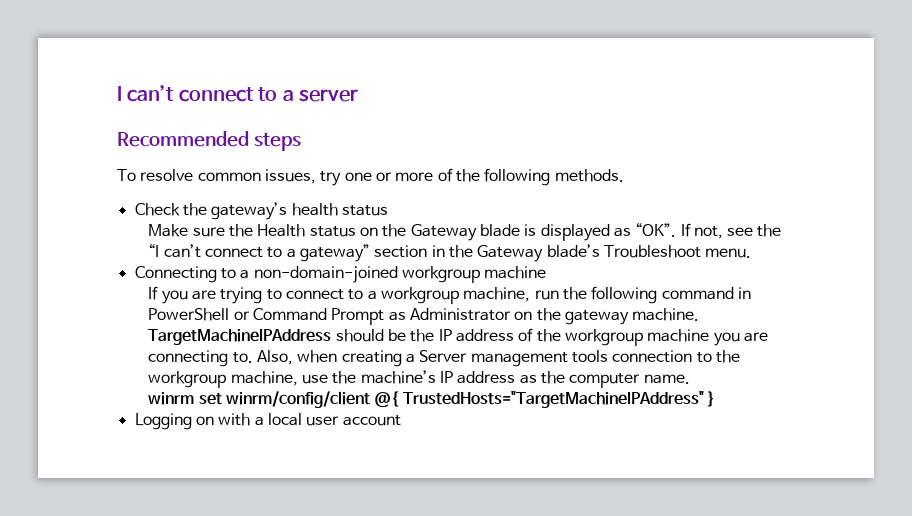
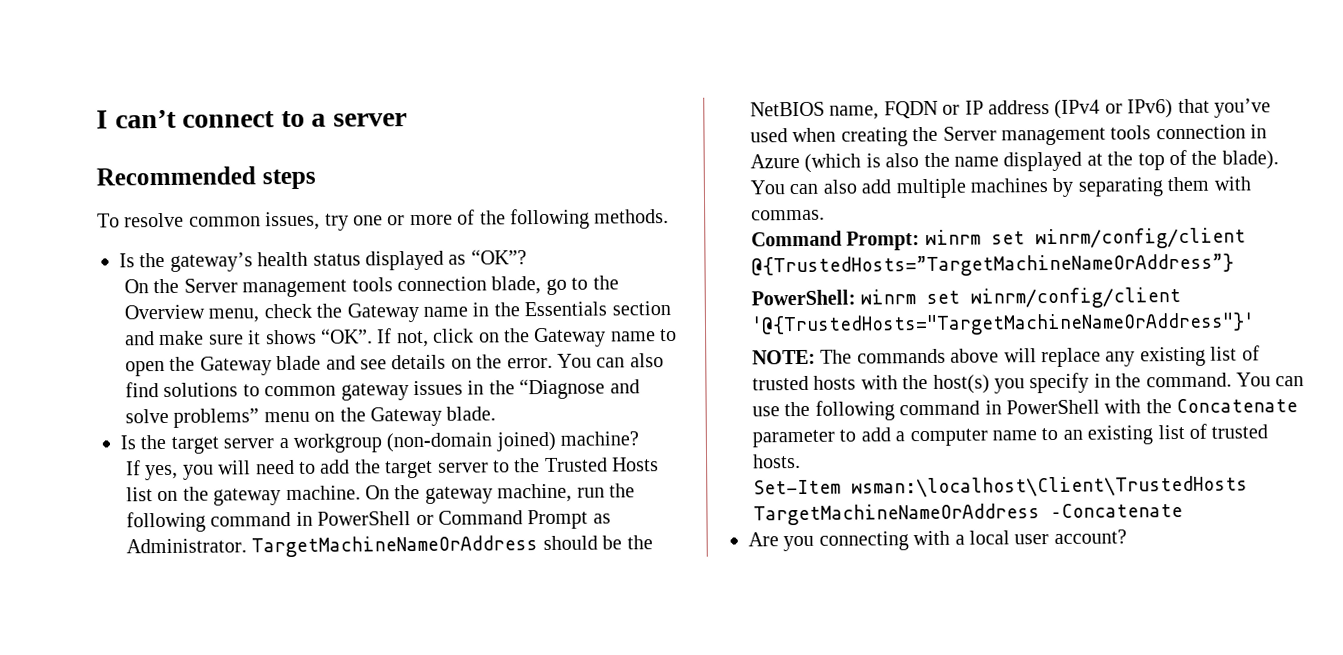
[134,203,180,216] Check -> [119,253,135,268] Is
[148,223,782,241] [148,244,752,262] [134,266,547,283] [148,286,459,304] // Make sure the Health status on the Gateway blade is displayed as “OK”. If not, see the “I can’t connect to a gateway” section in the Gateway blade’s Troubleshoot menu. // Connecting to a non-domain-joined workgroup machine // If you are trying to connect to a workgroup -> [365,249,527,271] [123,275,619,298] [123,301,671,323] [124,327,678,348] [124,353,664,377] [124,378,640,401] [124,406,497,428] [120,431,640,454] [125,457,660,481] [125,484,493,506] displayed as “OK”? // On the Server management tools connection blade, go to the Overview menu, check the Gateway name in the Essentials section and make sure it shows “OK”. If not, click on the Gateway name to open the Gateway blade and see details on the error. You can also find solutions to common gateway issues in the “Diagnose and solve problems” menu on the Gateway blade. // Is the target server a workgroup (non-domain joined) machine? // If yes, you will need to add the target server to the Trusted Hosts list on the gateway machine. On the gateway
[409,308,700,325] [148,328,768,346] [148,350,293,367] Administrator on the gateway machine. TargetMachineIPAddress should be the IP address of the workgroup machine you are connecting to. Also, -> [125,535,653,558] [749,98,1271,120] [749,128,788,143] Administrator. TargetMachineNameOrAddress should be the NetBIOS name, FQDN or IP address (IPv4 or IPv6) that you’ve used
[405,350,740,367] [148,370,690,388] [148,391,715,408] [134,413,214,430] a Server management tools connection to the workgroup machine, use the machine’s IP address as the computer name. // winrm set winrm/config/client @{ TrustedHosts="TargetMachineIPAddress" } // Logging on -> [912,124,1268,146] [749,149,1279,173] [749,176,1251,199] [750,209,825,221] [750,227,1246,251] [750,253,1234,278] [750,286,1182,309] [750,312,1255,337] [751,345,1260,368] [751,372,1305,394] [751,398,1299,421] [751,423,1269,448] [751,453,801,469] [752,475,1248,498] [752,502,1183,526] [748,531,909,552] the Server management tools connection in Azure (which is also the name displayed at the top of the blade). You can also add multiple machines by separating them with commas. // Command Prompt: winrm set winrm/config/client @{TrustedHosts=”TargetMachineNameOrAddress”} // PowerShell: winrm set winrm/config/client '@{TrustedHosts="TargetMachineNameOrAddress"}' // NOTE: The commands above will replace any existing list of trusted hosts with the host(s) you specify in the command. You can use the following command in PowerShell with the Concatenate parameter to add a computer name to an existing list of trusted hosts. // Set-Item wsman:\localhost\Client\TrustedHosts TargetMachineNameOrAddress –Concatenate // Are you connecting
[342,415,401,426] account -> [1053,529,1127,545] account?

